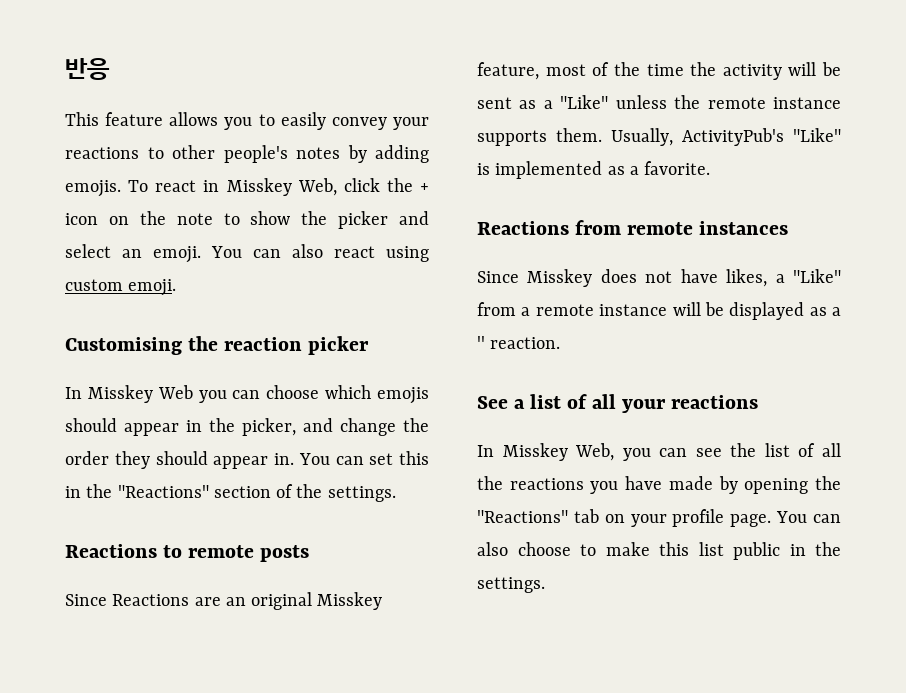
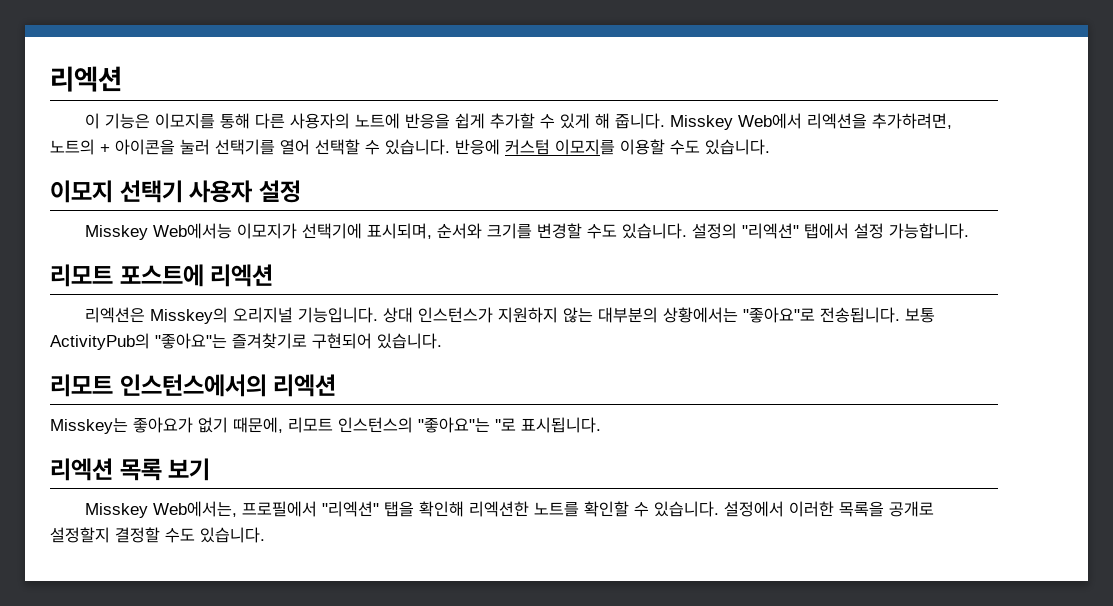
[65,58,110,80] [65,112,429,130] [65,145,429,163] [65,178,429,197] [65,211,429,229] [65,244,429,263] [65,279,177,296] [65,336,370,355] [65,385,429,404] [65,418,429,436] [65,451,429,469] [65,484,396,502] [65,544,310,562] [65,592,383,610] [477,62,841,80] [477,95,841,109] [477,128,841,146] [477,161,711,179] [477,220,789,235] [477,269,841,287] [477,302,841,320] [477,336,561,349] [477,394,759,413] [477,443,841,461] [477,476,841,494] [477,509,841,527] [477,542,841,560] [477,577,545,593] 반응 // This feature allows you to easily convey your reactions to other people's notes by adding emojis. To react in Misskey Web, click the + icon on the note to show the picker and select an emoji. You can also react using custom emoji. // Customising the reaction picker // In Misskey Web you can choose which emojis should appear in the picker, and change the order they should appear in. You can set this in the "Reactions" section of the settings. // Reactions to remote posts // Since Reactions are an original Misskey feature, most of the time the activity will be sent as a "Like" unless the remote instance supports them. Usually, ActivityPub's "Like" is implemented as a favorite. // Reactions from remote instances // Since Misskey does not have likes, a "Like" from a remote instance will be displayed as a '' reaction. // See a list of all your reactions // In Misskey Web, you can see the list of all the reactions you have made by opening the "Reactions" tab on your profile page. You can also choose to make this list public in the settings. -> [50,66,122,92] [85,113,953,130] [50,139,770,155] [50,180,301,203] [85,223,970,240] [50,264,274,287] [85,307,936,324] [50,333,442,350] [50,374,337,397] [50,417,601,434] [50,458,211,481] [85,501,935,518] [50,527,265,543] 리엑션 // 이 기능은 이모지를 통해 다른 사용자의 노트에 반응을 쉽게 추가할 수 있게 해 줍니다. Misskey Web에서 리엑션을 추가하려면, 노트의 + 아이콘을 눌러 선택기를 열어 선택할 수 있습니다. 반응에 커스텀 이모지를 이용할 수도 있습니다. // 이모지 선택기 사용자 설정 // Misskey Web에서능 이모지가 선택기에 표시되며, 순서와 크기를 변경할 수도 있습니다. 설정의 "리엑션" 탭에서 설정 가능합니다. // 리모트 포스트에 리엑션 // 리엑션은 Misskey의 오리지널 기능입니다. 상대 인스턴스가 지원하지 않는 대부분의 상황에서는 "좋아요"로 전송됩니다. 보통 ActivityPub의 "좋아요"는 즐겨찾기로 구현되어 있습니다. // 리모트 인스턴스에서의 리엑션 // Misskey는 좋아요가 없기 때문에, 리모트 인스턴스의 "좋아요"는 ''로 표시됩니다. // 리엑션 목록 보기 // Misskey Web에서는, 프로필에서 "리엑션" 탭을 확인해 리엑션한 노트를 확인할 수 있습니다. 설정에서 이러한 목록을 공개로 설정할지 결정할 수도 있습니다.

